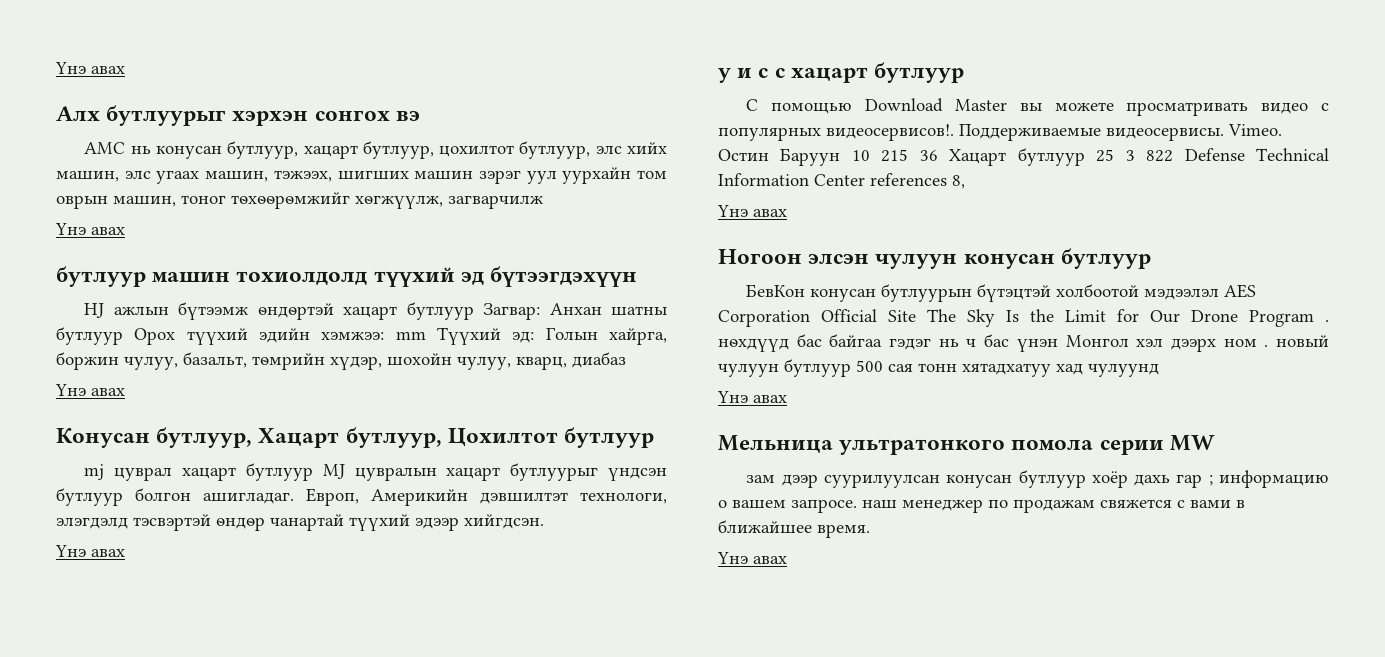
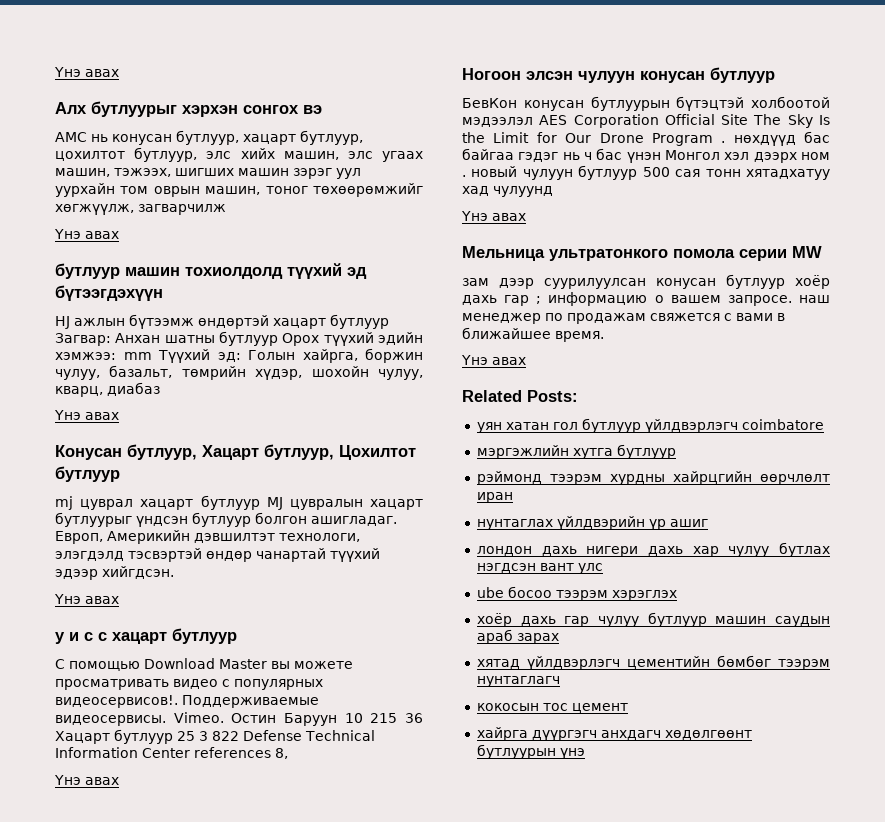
(787, 560) none -> [462,390,578,402] [476,418,824,433] [476,444,676,459] [476,471,830,485] [476,492,513,503] [476,516,708,530] [476,542,830,557] [476,563,603,574] [476,586,677,601] [476,612,830,627] [476,629,559,644] [476,655,830,670] [476,676,560,687] [476,703,628,713] [476,727,752,741] [476,744,585,759] // Related Posts: // уян хатан гол бутлуур үйлдвэрлэгч coimbatore // мэргэжлийн хутга бутлуур // рэймонд тээрэм хурдны хайрцгийн өөрчлөлт иран // нунтаглах үйлдвэрийн үр ашиг // лондон дахь нигери дахь хар чулуу бутлах нэгдсэн вант улс // ube босоо тээрэм хэрэглэх // хоёр дахь гар чулуу бутлуур машин саудын араб зарах // хятад үйлдвэрлэгч цементийн бөмбөг тээрэм нунтаглагч // кокосын тос цемент // хайрга дүүргэгч анхдагч хөдөлгөөнт бутлуурын үнэ

